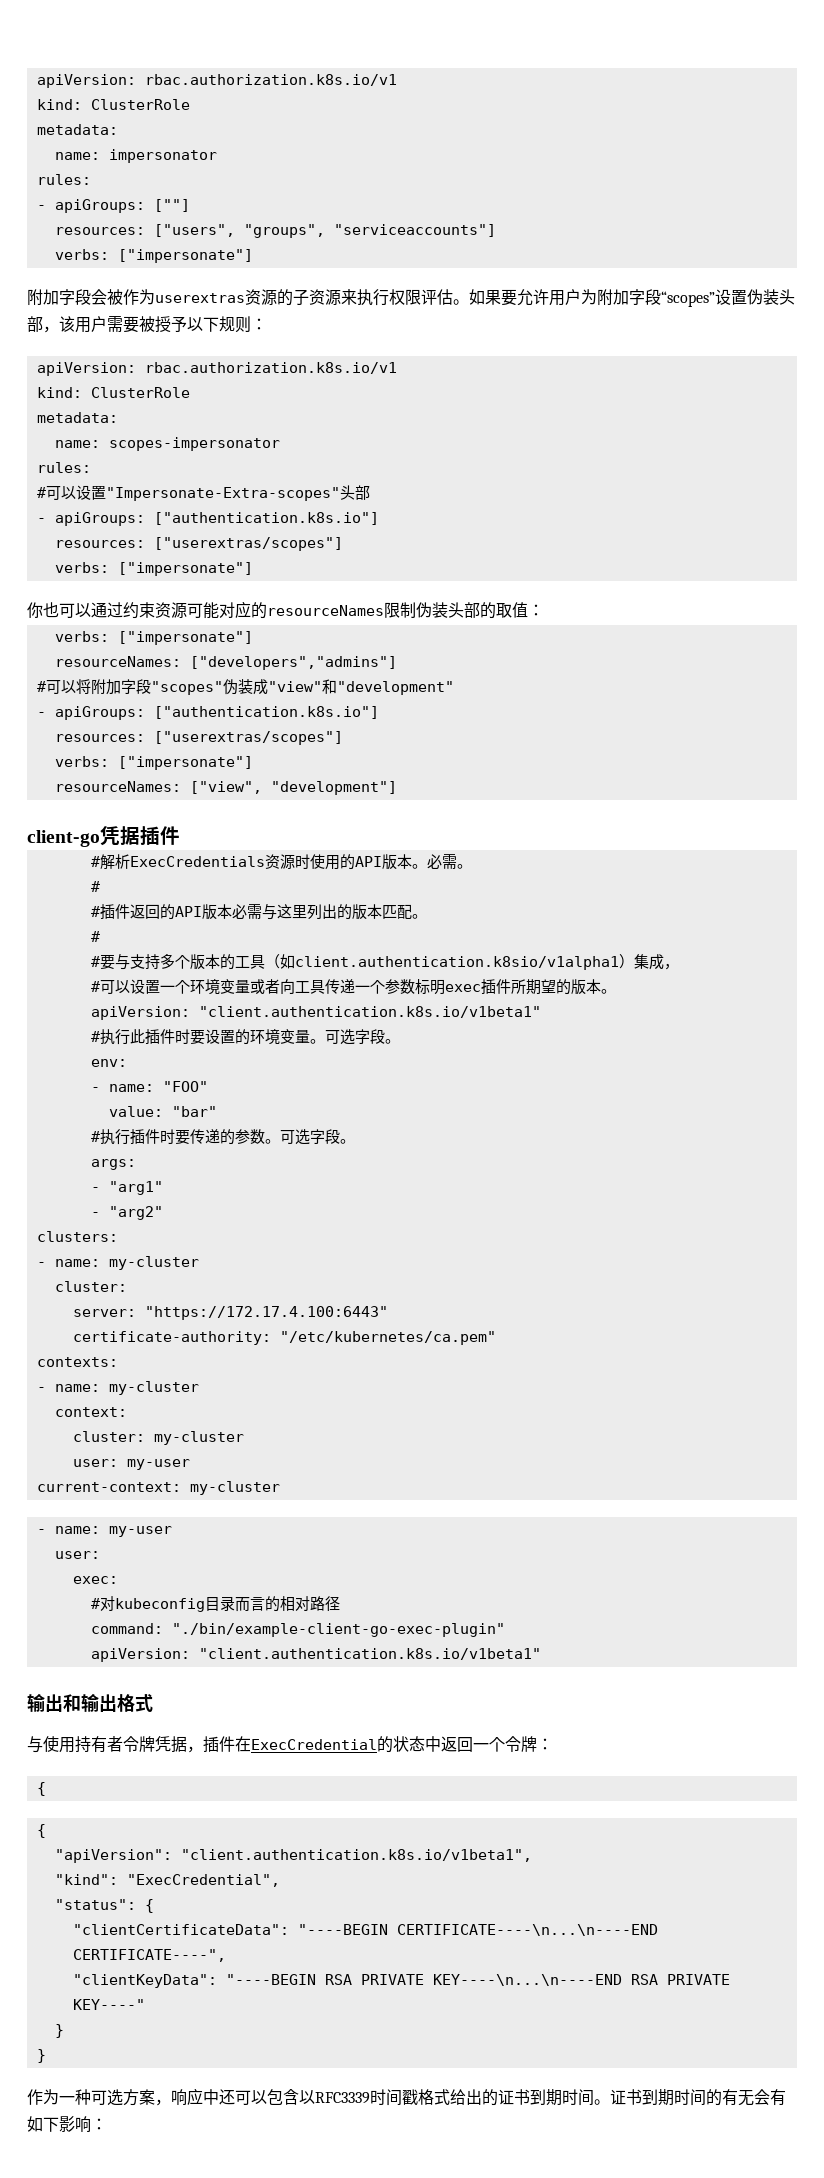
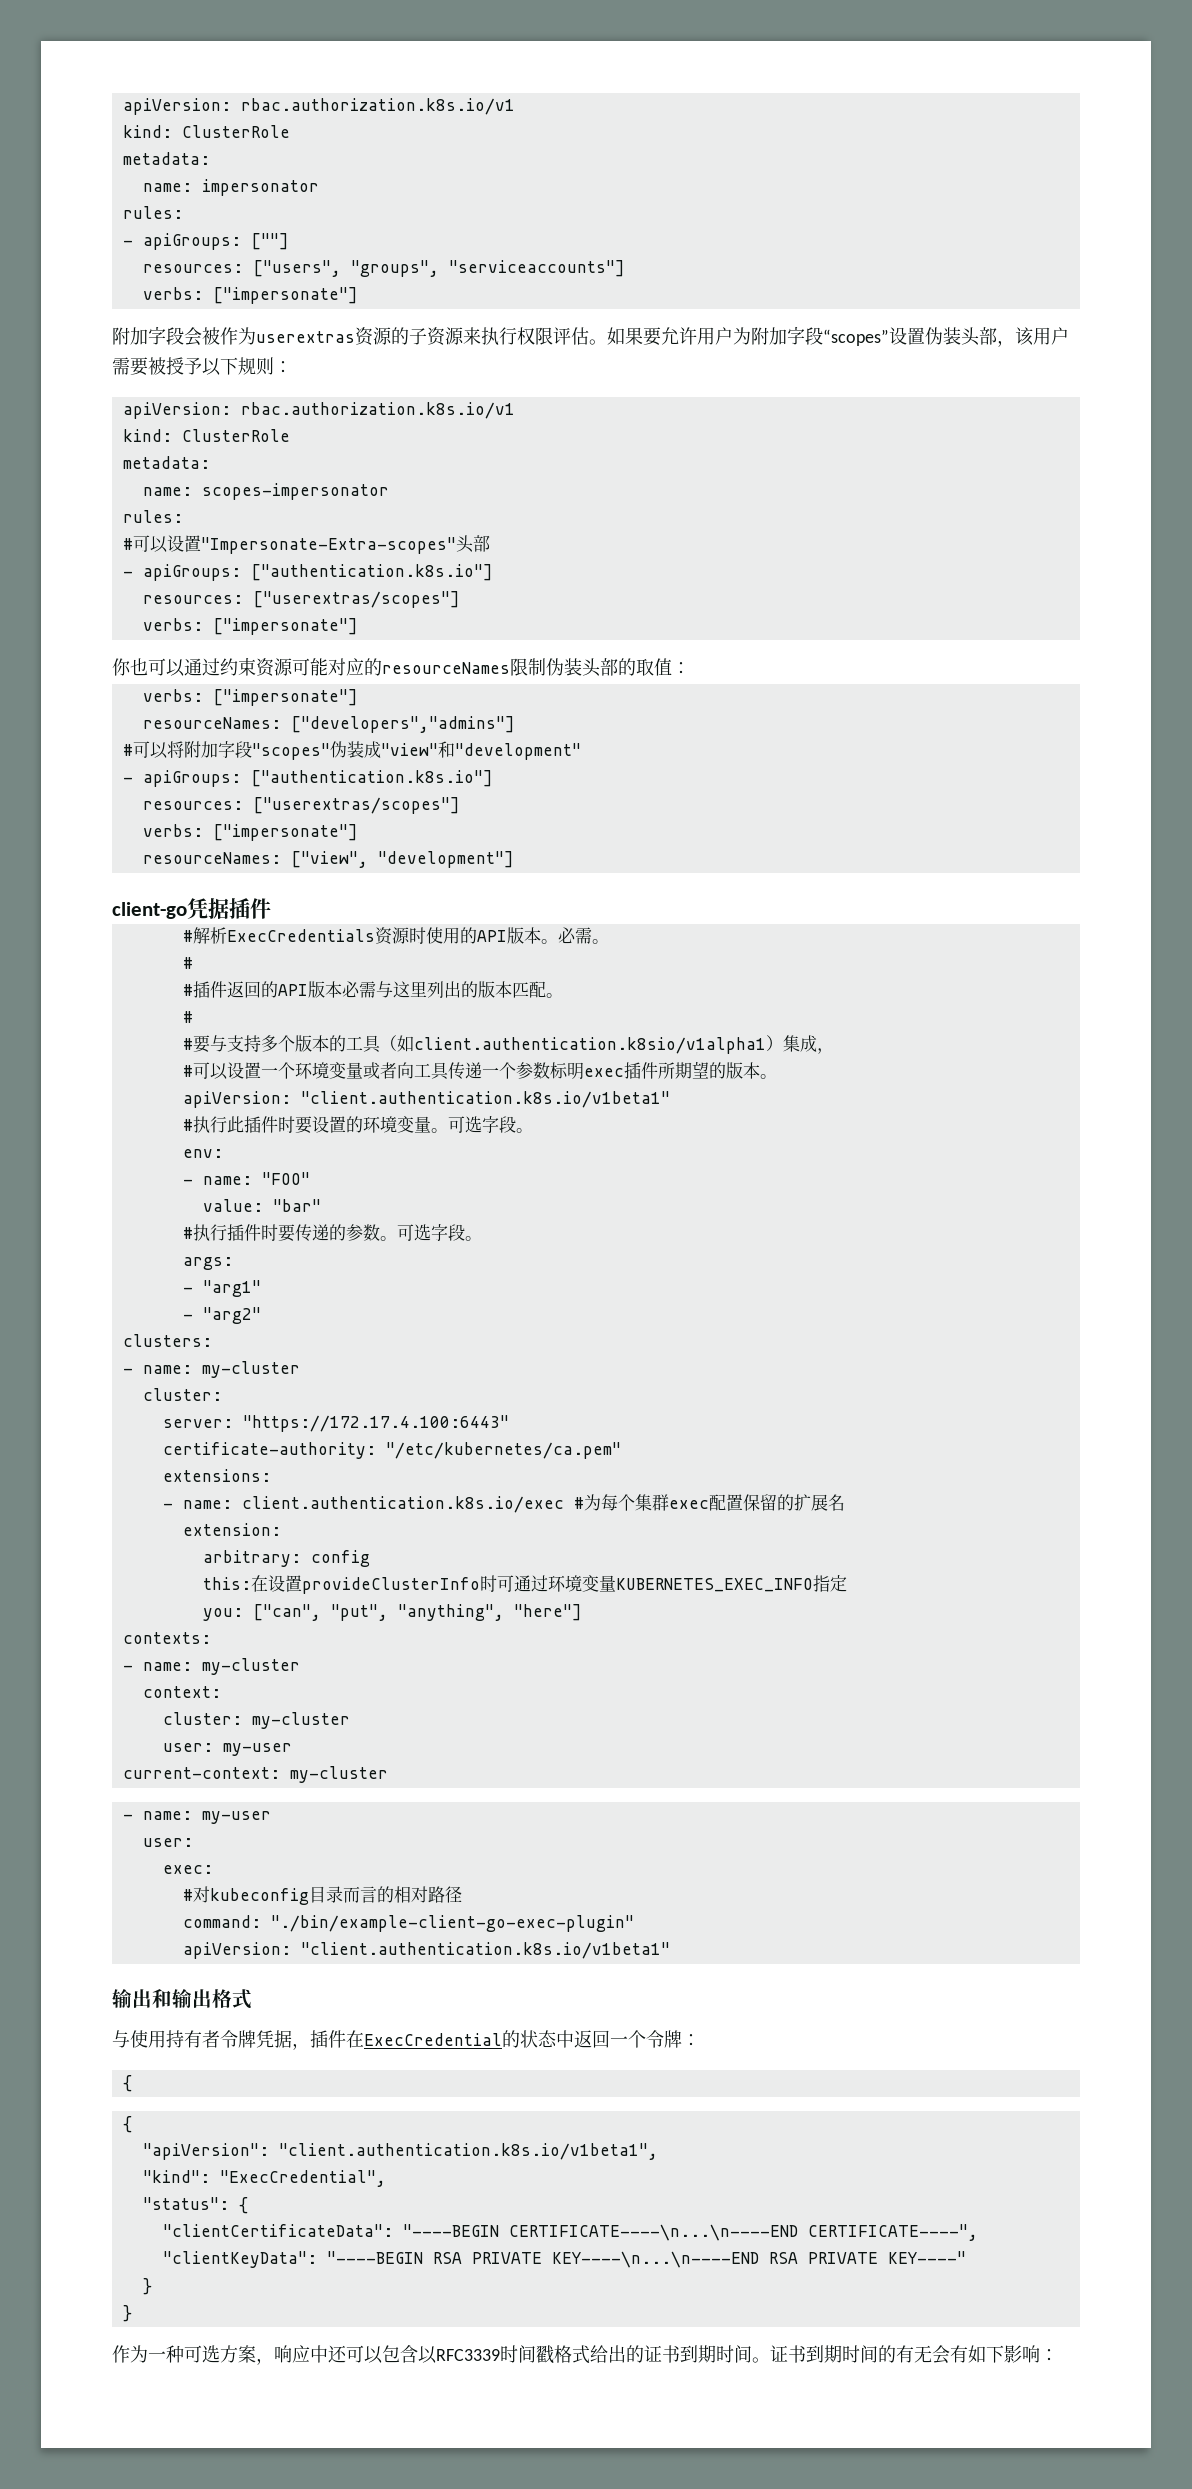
(496, 1338) none -> [162,1469,271,1482] [162,1494,845,1513] [182,1523,281,1536] [202,1550,370,1567] [202,1575,847,1594] [202,1604,582,1621] // extensions: // - name: client.authentication.k8s.io/exec #为每个集群exec配置保留的扩展名 // extension: // arbitrary: config // this:在设置provideClusterInfo时可通过环境变量KUBERNETES_EXEC_INFO指定 // you: ["can", "put", "anything", "here"]

